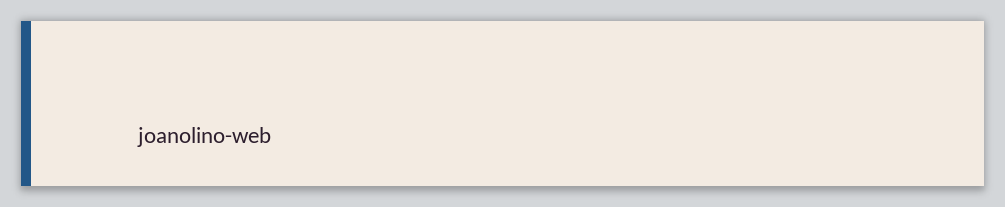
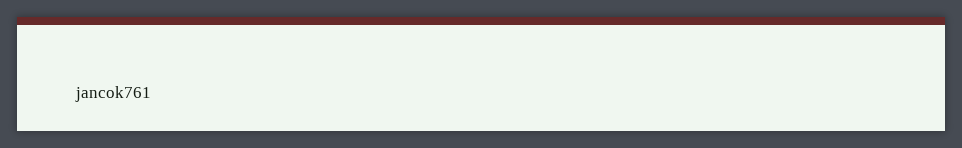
[137,127,271,147] joanolino-web -> [75,86,151,102] jancok761

